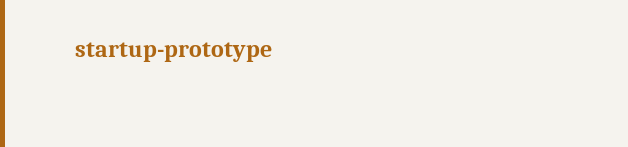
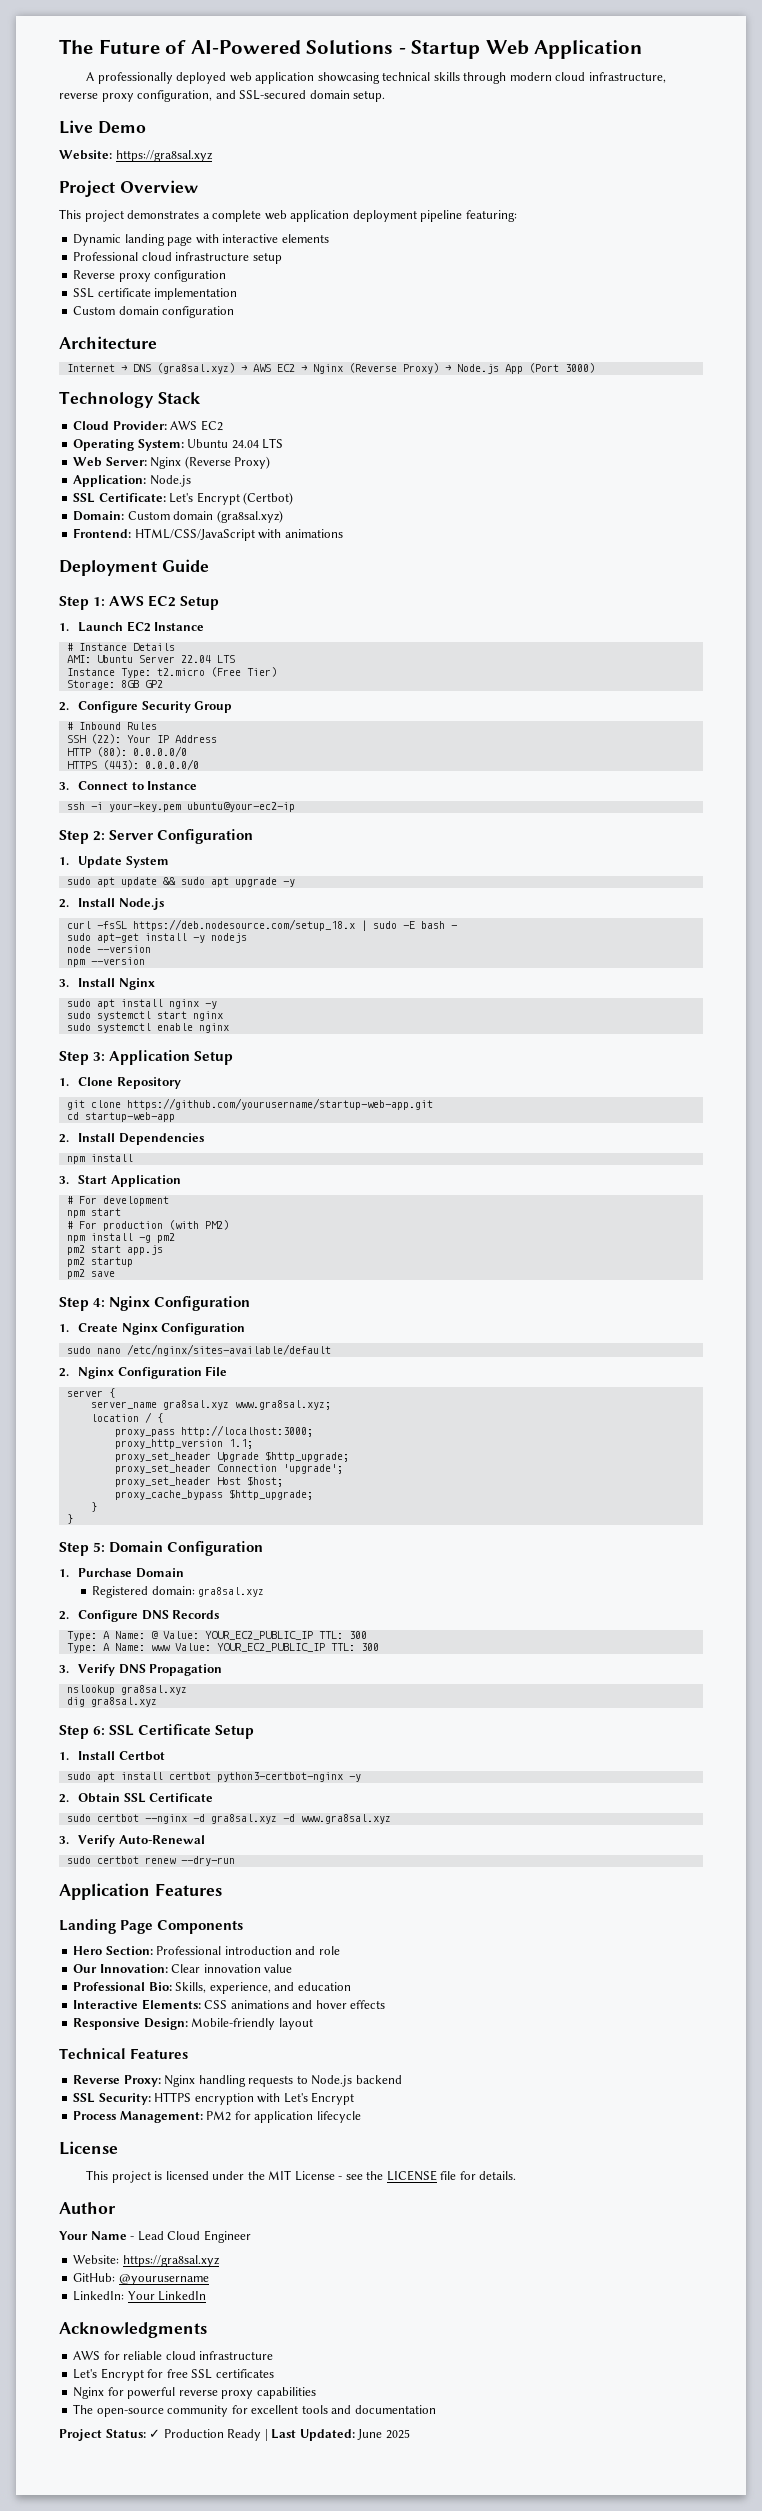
[75,42,272,62] startup-prototype -> [59,39,643,59] [86,72,666,84] [59,90,386,102] [59,120,146,134] [59,150,213,162] [59,180,198,197] [59,209,517,222] [73,234,329,246] [73,252,282,264] [73,270,227,282] [73,288,238,300] [73,306,235,318] [59,336,157,349] [66,363,595,374] [59,391,201,408] [73,420,223,431] [73,438,284,451] [73,456,271,469] [73,475,191,487] [73,492,294,505] [73,510,283,523] [73,528,343,541] [59,559,209,576] [59,595,220,610] [59,621,205,632] [66,643,175,651] [66,655,235,663] [66,667,277,678] [66,680,163,690] [59,701,233,713] [66,722,157,730] [66,734,217,744] [66,746,187,757] [66,759,199,770] [59,781,198,790] [66,802,295,812] [59,829,254,844] [59,856,169,868] [66,877,295,887] [59,898,164,910] [66,919,457,931] [66,933,247,943] [66,945,151,953] [66,957,145,967] [59,978,155,990] [66,999,217,1009] [66,1011,223,1021] [66,1023,229,1033] [59,1050,234,1065] [59,1077,181,1089] [66,1098,433,1110] [66,1112,175,1122] [59,1133,204,1145] [66,1154,133,1164] [59,1175,181,1187] [66,1196,169,1206] [66,1208,121,1218] [66,1220,229,1231] [66,1233,175,1243] [66,1245,163,1255] [66,1257,133,1267] [66,1269,115,1279] [59,1296,251,1311] [59,1323,246,1335] [66,1344,331,1356] [59,1366,228,1379] [66,1388,115,1398] [90,1400,331,1410] [90,1412,163,1423] [114,1425,313,1437] [114,1439,253,1449] [114,1451,349,1462] [114,1464,343,1474] [114,1476,283,1487] [114,1489,313,1500] [90,1502,97,1512] [66,1514,73,1524] [59,1541,264,1556] [59,1568,184,1578] [92,1586,265,1598] [59,1610,220,1622] [66,1631,367,1641] [66,1643,379,1653] [59,1664,223,1676] [66,1685,187,1695] [66,1697,157,1707] [59,1724,255,1739] [59,1751,165,1761] [66,1772,361,1782] [59,1793,214,1803] [66,1814,391,1824] [59,1835,205,1847] [66,1856,235,1866] [59,1883,222,1900] [59,1919,244,1934] [73,1946,340,1955] [73,1964,293,1973] [73,1982,351,1994] [73,1999,386,2010] [73,2018,313,2030] [59,2048,189,2059] [73,2075,402,2087] [73,2092,355,2105] [73,2111,361,2123] [59,2141,118,2155] [86,2170,517,2183] [59,2202,116,2214] [59,2230,251,2243] [73,2255,220,2267] [73,2273,209,2285] [73,2291,207,2301] [59,2322,207,2338] [73,2351,274,2360] [73,2368,274,2381] [73,2387,316,2399] [73,2404,436,2417] [59,2429,410,2441] The Future of AI-Powered Solutions - Startup Web Application // A professionally deployed web application showcasing technical skills through modern cloud infrastructure, reverse proxy configuration, and SSL-secured domain setup. // Live Demo // Website: https://gra8sal.xyz // Project Overview // This project demonstrates a complete web application deployment pipeline featuring: // Dynamic landing page with interactive elements // Professional cloud infrastructure setup // Reverse proxy configuration // SSL certificate implementation // Custom domain configuration // Architecture // Internet → DNS (gra8sal.xyz) → AWS EC2 → Nginx (Reverse Proxy) → Node.js App (Port 3000) // Technology Stack // Cloud Provider: AWS EC2 // Operating System: Ubuntu 24.04 LTS // Web Server: Nginx (Reverse Proxy) // Application: Node.js // SSL Certificate: Let's Encrypt (Certbot) // Domain: Custom domain (gra8sal.xyz) // Frontend: HTML/CSS/JavaScript with animations // Deployment Guide // Step 1: AWS EC2 Setup // 1. Launch EC2 Instance // # Instance Details // AMI: Ubuntu Server 22.04 LTS // Instance Type: t2.micro (Free Tier) // Storage: 8GB GP2 // 2. Configure Security Group // # Inbound Rules // SSH (22): Your IP Address // HTTP (80): 0.0.0.0/0 // HTTPS (443): 0.0.0.0/0 // 3. Connect to Instance // ssh -i your-key.pem ubuntu@your-ec2-ip // Step 2: Server Configuration // 1. Update System // sudo apt update && sudo apt upgrade -y // 2. Install Node.js // curl -fsSL https://deb.nodesource.com/setup_18.x | sudo -E bash - // sudo apt-get install -y nodejs // node --version // npm --version // 3. Install Nginx // sudo apt install nginx -y // sudo systemctl start nginx // sudo systemctl enable nginx // Step 3: Application Setup // 1. Clone Repository // git clone https://github.com/yourusername/startup-web-app.git // cd startup-web-app // 2. Install Dependencies // npm install // 3. Start Application // # For development // npm start // # For production (with PM2) // npm install -g pm2 // pm2 start app.js // pm2 startup // pm2 save // Step 4: Nginx Configuration // 1. Create Nginx Configuration // sudo nano /etc/nginx/sites-available/default // 2. Nginx Configuration File // server { // server_name gra8sal.xyz www.gra8sal.xyz; // location / { // proxy_pass http://localhost:3000; // proxy_http_version 1.1; // proxy_set_header Upgrade $http_upgrade; // proxy_set_header Connection 'upgrade'; // proxy_set_header Host $host; // proxy_cache_bypass $http_upgrade; // } // } // Step 5: Domain Configuration // 1. Purchase Domain // Registered domain: gra8sal.xyz // 2. Configure DNS Records // Type: A Name: @ Value: YOUR_EC2_PUBLIC_IP TTL: 300 // Type: A Name: www Value: YOUR_EC2_PUBLIC_IP TTL: 300 // 3. Verify DNS Propagation // nslookup gra8sal.xyz // dig gra8sal.xyz // Step 6: SSL Certificate Setup // 1. Install Certbot // sudo apt install certbot python3-certbot-nginx -y // 2. Obtain SSL Certificate // sudo certbot --nginx -d gra8sal.xyz -d www.gra8sal.xyz // 3. Verify Auto-Renewal // sudo certbot renew --dry-run // Application Features // Landing Page Components // Hero Section: Professional introduction and role // Our Innovation: Clear innovation value // Professional Bio: Skills, experience, and education // Interactive Elements: CSS animations and hover effects // Responsive Design: Mobile-friendly layout // Technical Features // Reverse Proxy: Nginx handling requests to Node.js backend // SSL Security: HTTPS encryption with Let's Encrypt // Process Management: PM2 for application lifecycle // License // This project is licensed under the MIT License - see the LICENSE file for details. // Author // Your Name - Lead Cloud Engineer // Website: https://gra8sal.xyz // GitHub: @yourusername // LinkedIn: Your LinkedIn // Acknowledgments // AWS for reliable cloud infrastructure // Let's Encrypt for free SSL certificates // Nginx for powerful reverse proxy capabilities // The open-source community for excellent tools and documentation // Project Status: ✓ Production Ready | Last Updated: June 2025

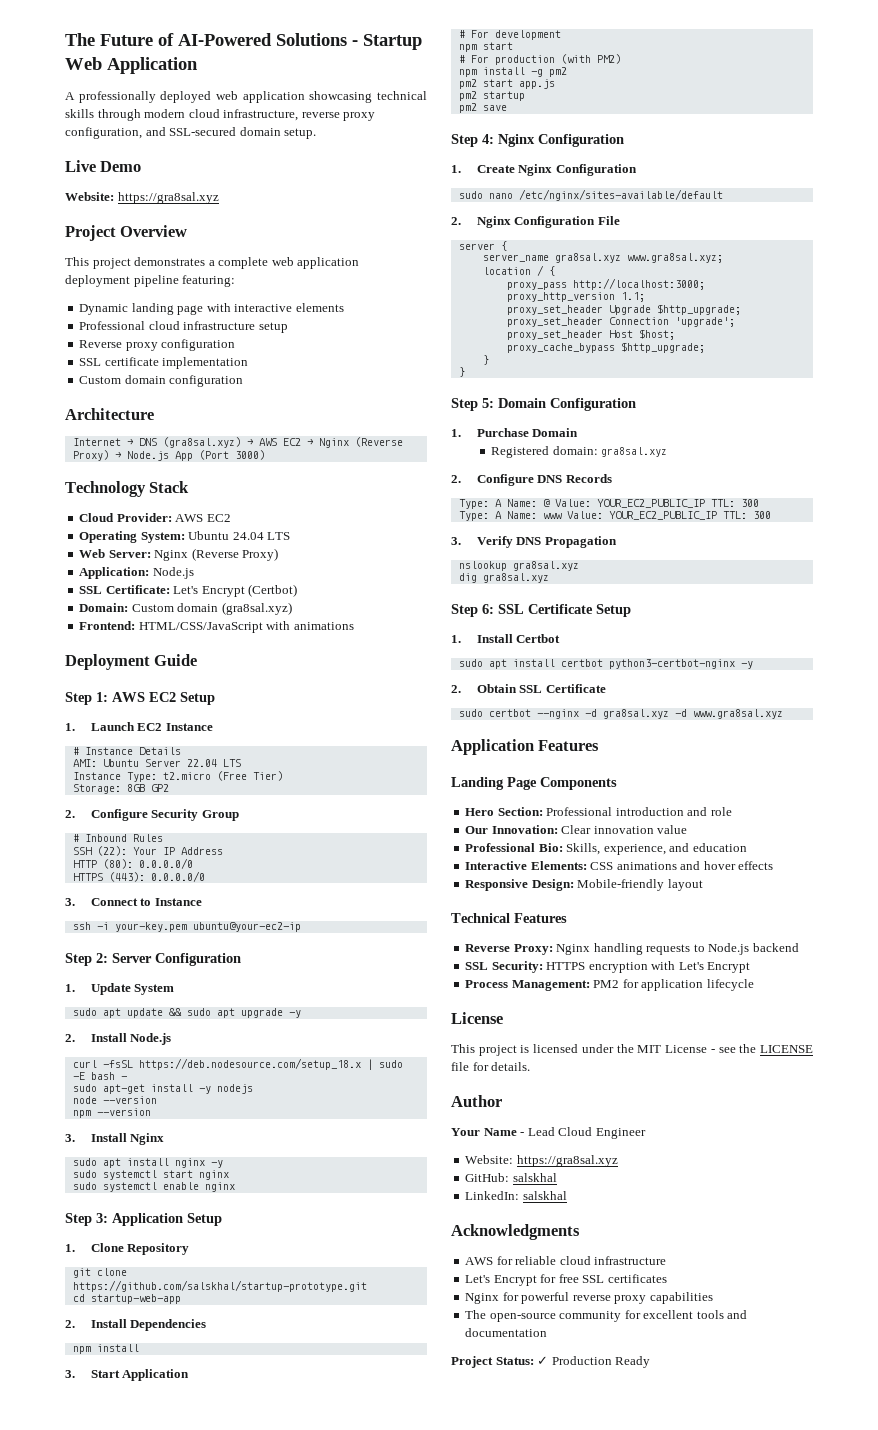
[126,1098,433,1110] https://github.com/yourusername/startup-web-app.git -> [72,1280,367,1292] https://github.com/salskhal/startup-prototype.git
[59,1835,205,1847] [66,1856,235,1866] // 3. Verify Auto-Renewal // sudo certbot renew --dry-run -> (783, 714) none
[118,2274,209,2285] @yourusername -> [512,1173,557,1182] salskhal
[127,2291,207,2301] Your LinkedIn -> [522,1191,567,1200] salskhal
[264,2429,410,2441] | Last Updated: June 2025 -> (651, 1362) none

